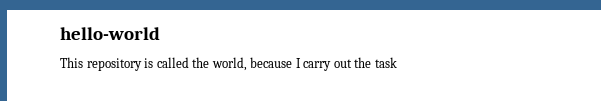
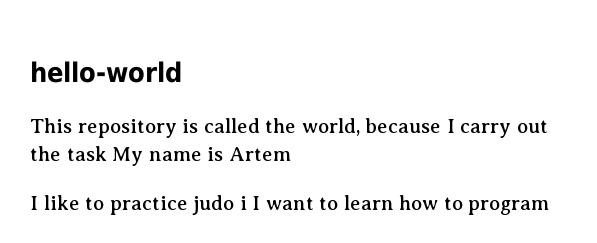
(397, 62) none -> [112,147,291,166] [30,195,550,215] My name is Artem // I like to practice judo i I want to learn how to program

